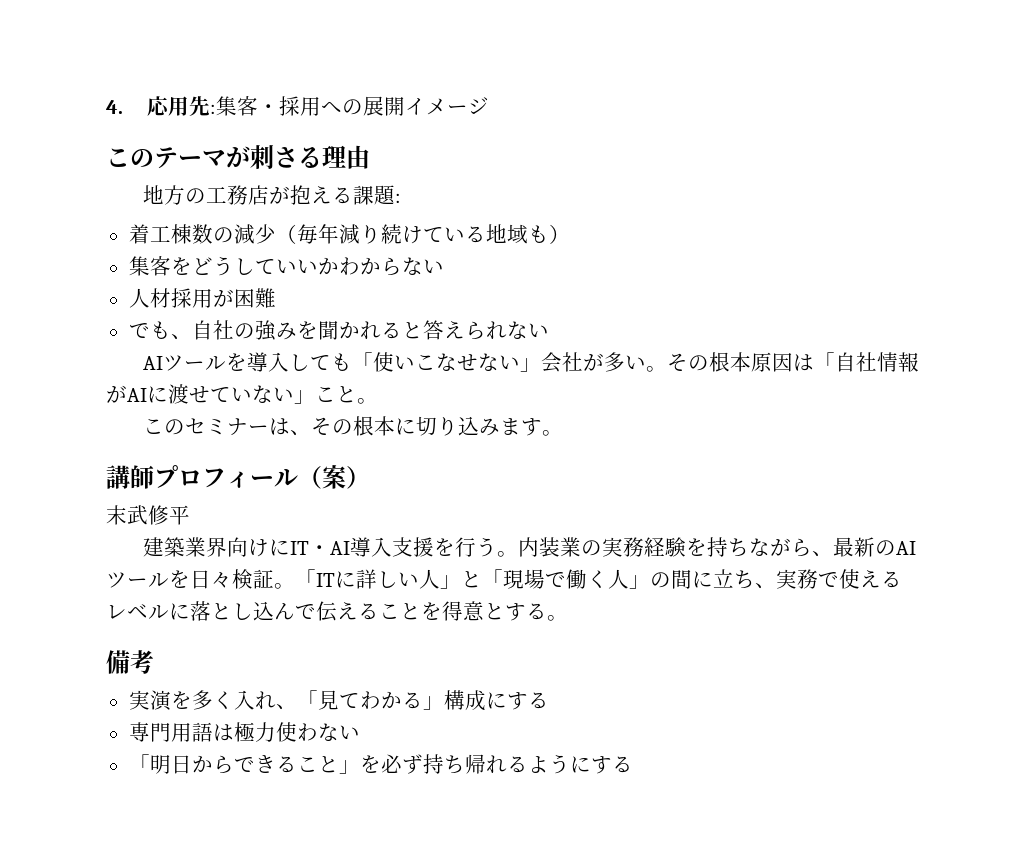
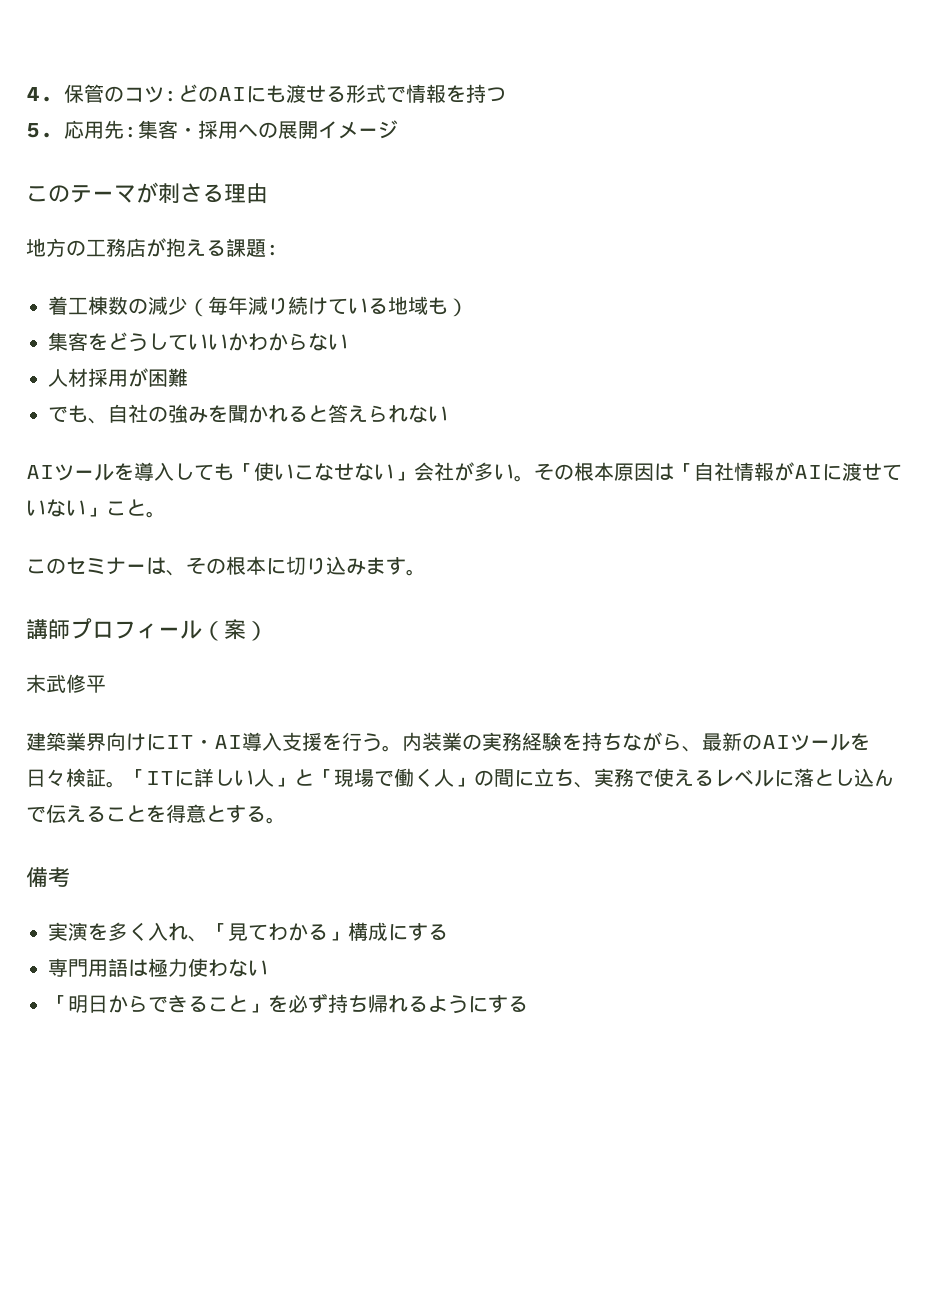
(123, 107) none -> [64,84,506,103] [26,123,54,138] 保管のコツ:どのAIにも渡せる形式で情報を持つ // 5.

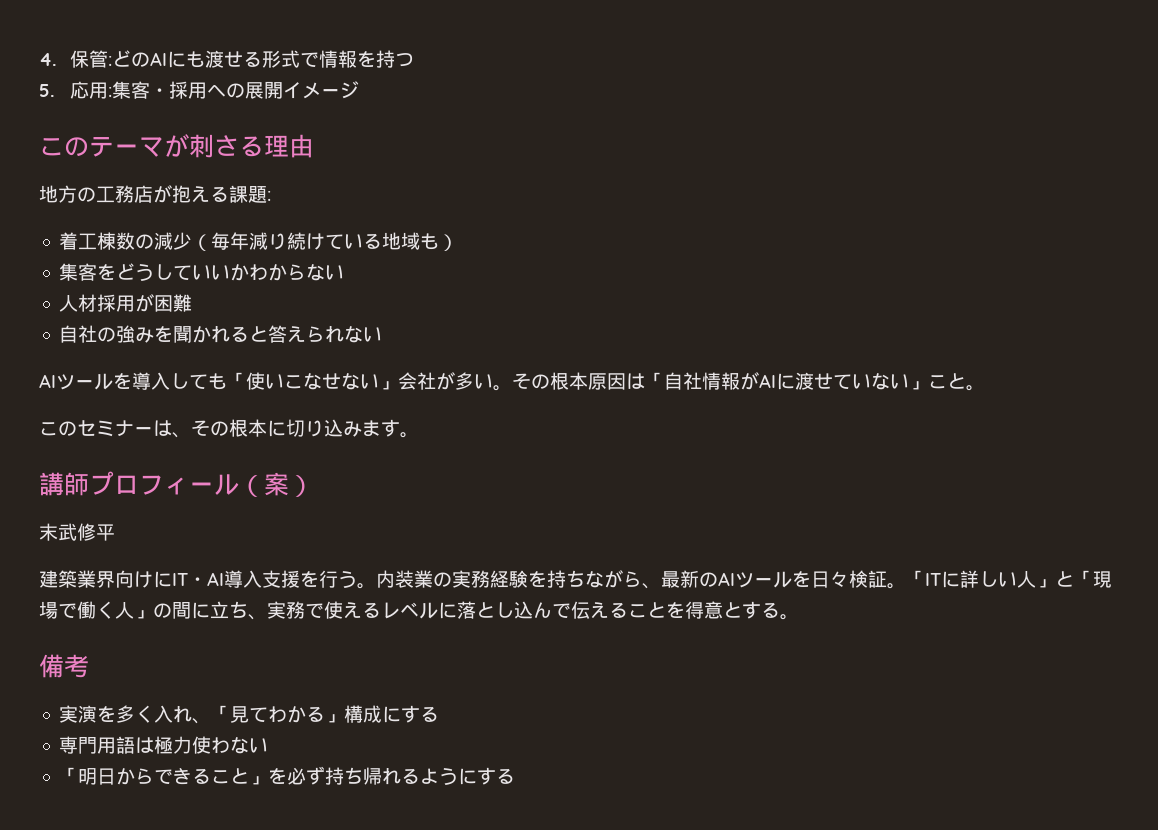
[104,86,164,103] のコツ -> (109, 59) none
[104,120,124,139] 先 -> (109, 90) none
[48,405,108,424] でも、 -> (193, 303) none

